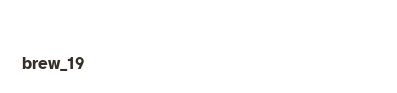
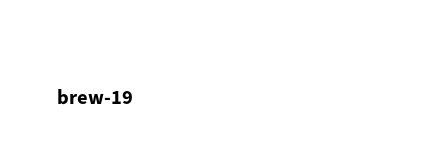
[22,57,85,71] brew_19 -> [57,89,133,105] brew-19

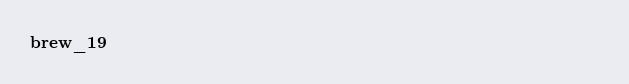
[57,89,133,105] brew-19 -> [30,36,107,53] brew_19

